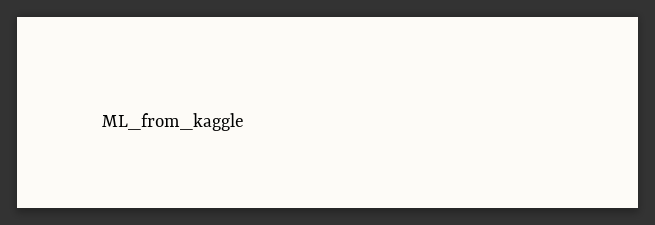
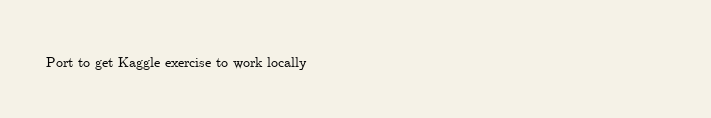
[102,113,244,131] ML_from_kaggle -> [46,57,307,70] Port to get Kaggle exercise to work locally

